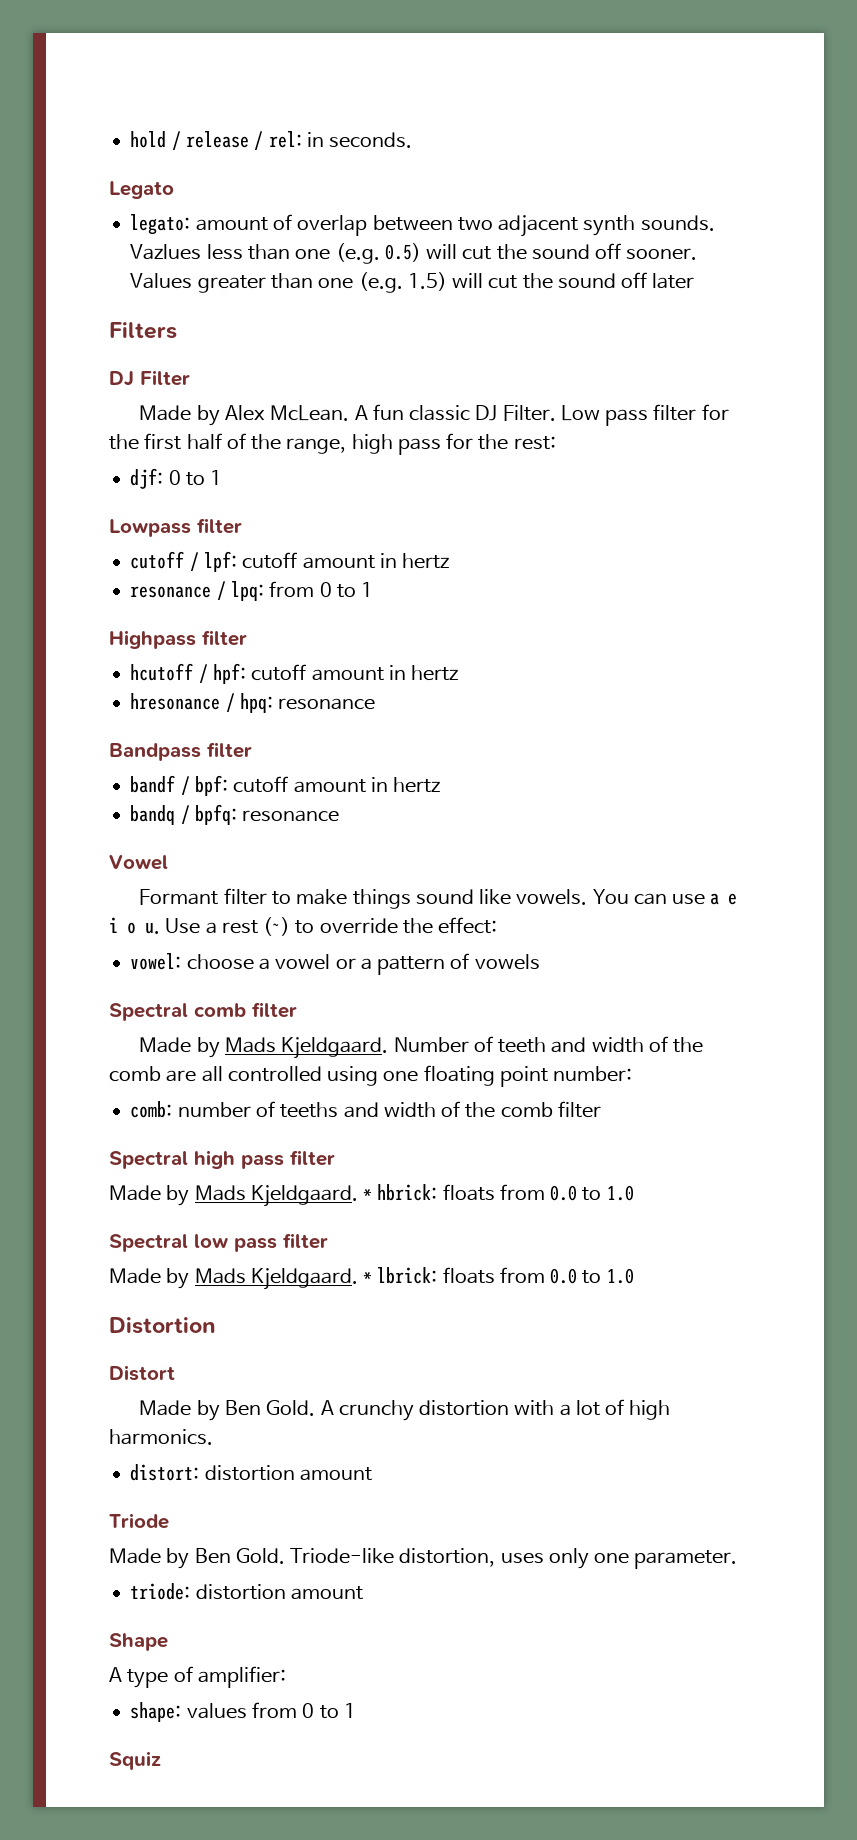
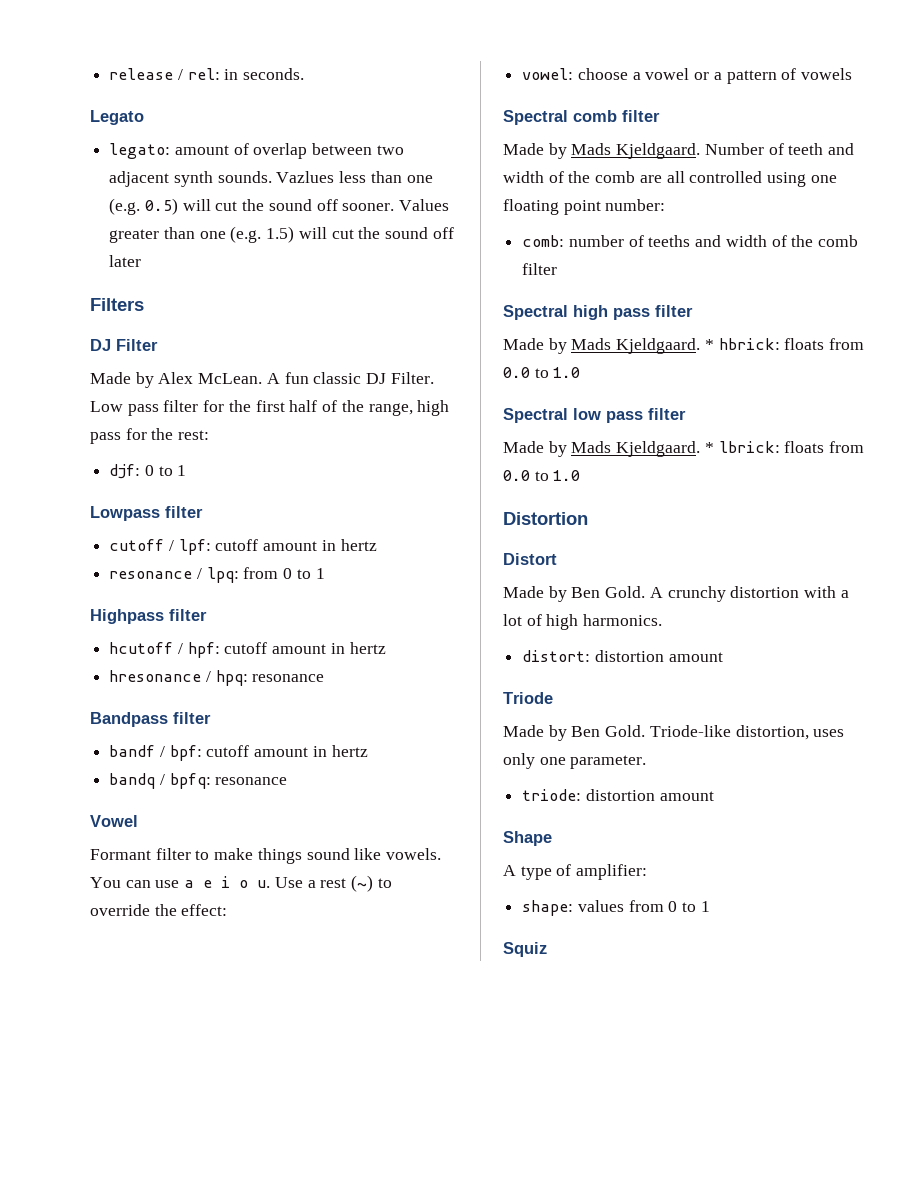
[130,131,181,150] hold / -> (109, 74) none

